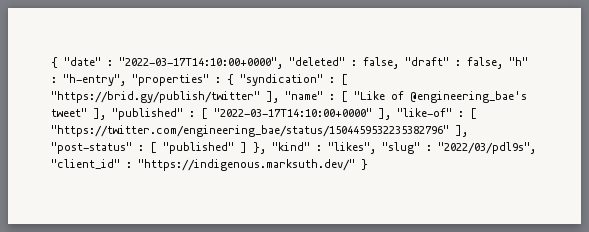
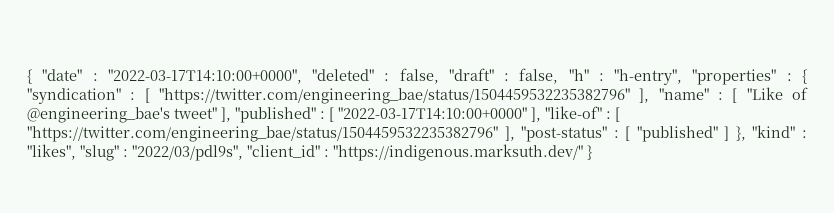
[51,91,260,103] "https://brid.gy/publish/twitter" -> [159,88,630,104] "https://twitter.com/engineering_bae/status/1504459532235382796"

